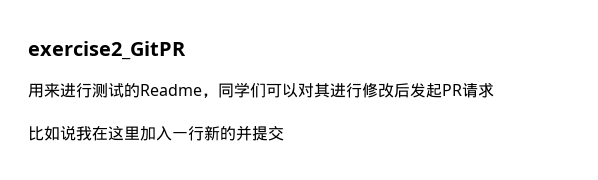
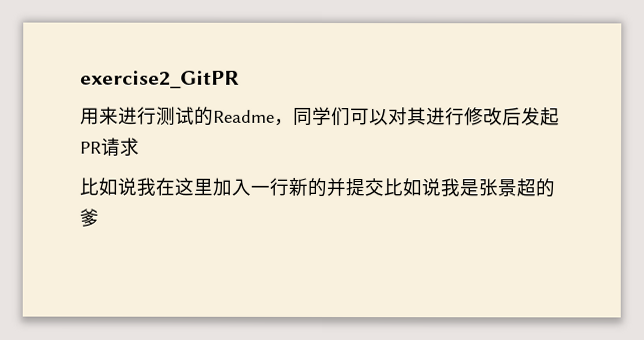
(284, 133) none -> [383,178,555,198] [79,208,99,227] 比如说我是张景超的爹

